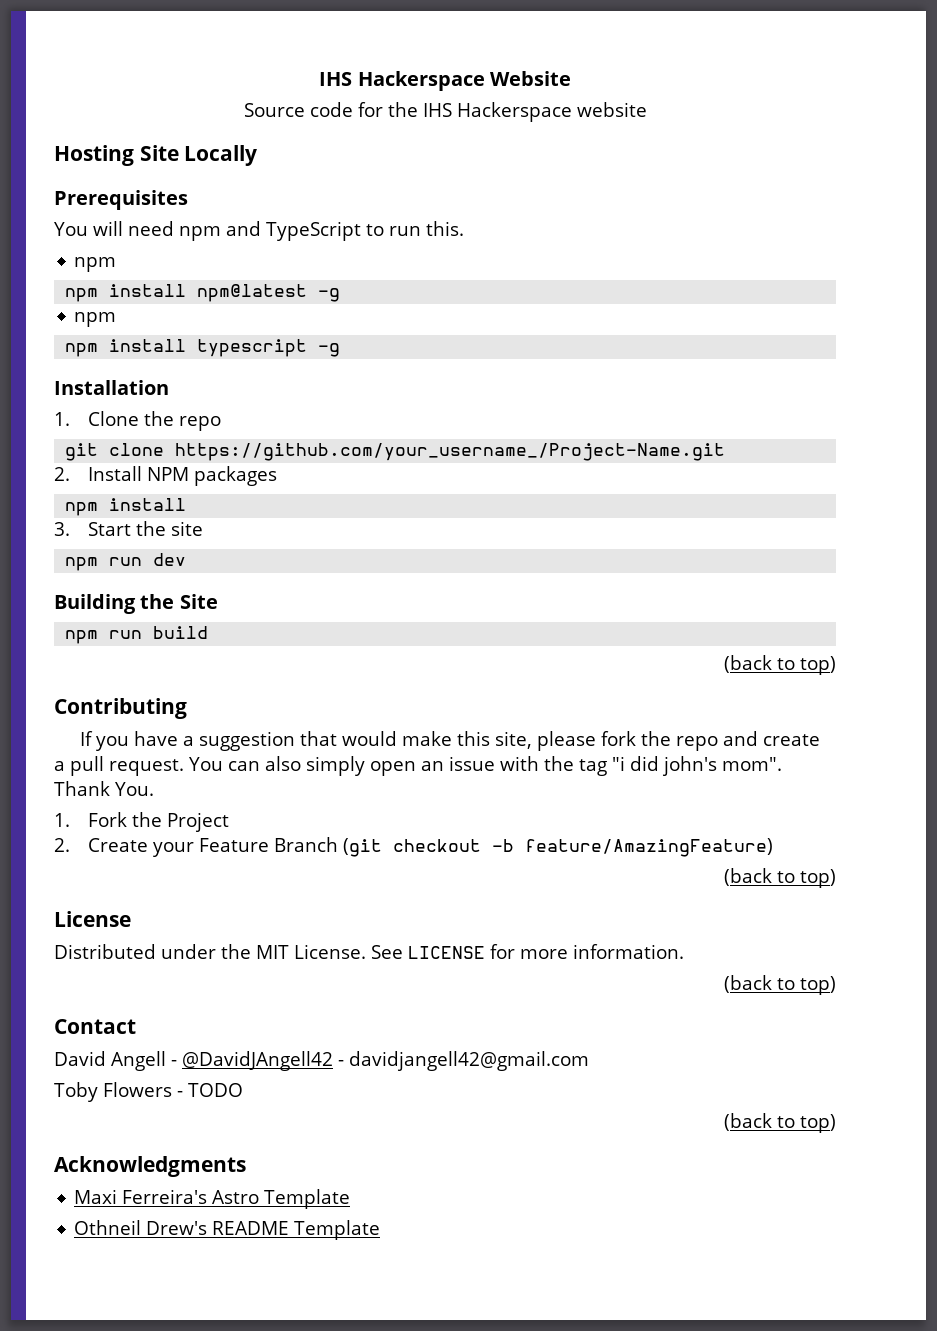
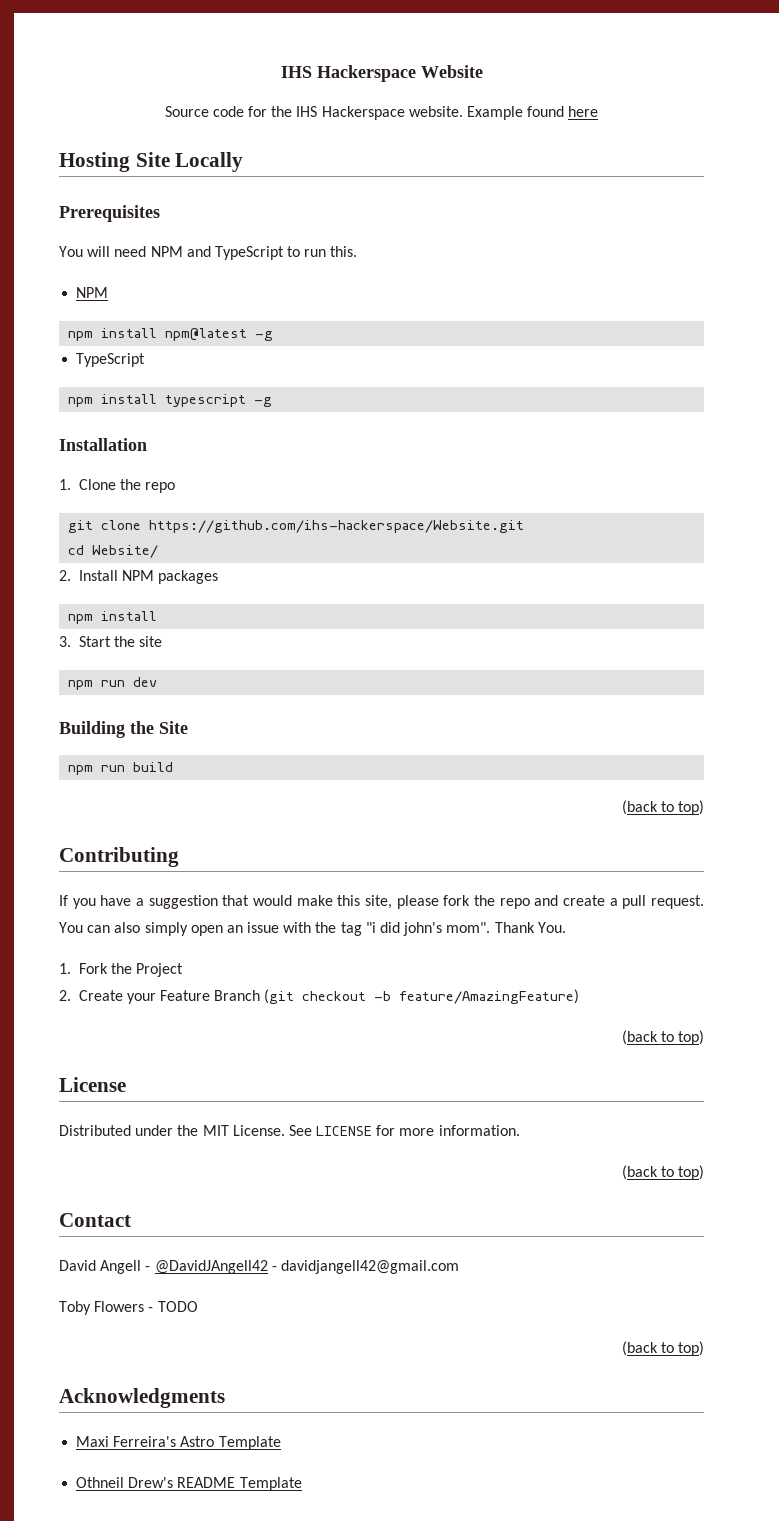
[576,102,647,117] website -> [408,106,599,120] website. Example found here
[178,226,221,241] npm -> [150,246,183,257] NPM
[74,257,117,272] npm -> [76,287,109,298] NPM
[74,312,117,327] npm -> [76,353,146,367] TypeScript
[175,443,726,461] https://github.com/your_username_/Project-Name.git -> [149,520,525,533] [68,545,159,558] https://github.com/ihs-hackerspace/Website.git // cd Website/

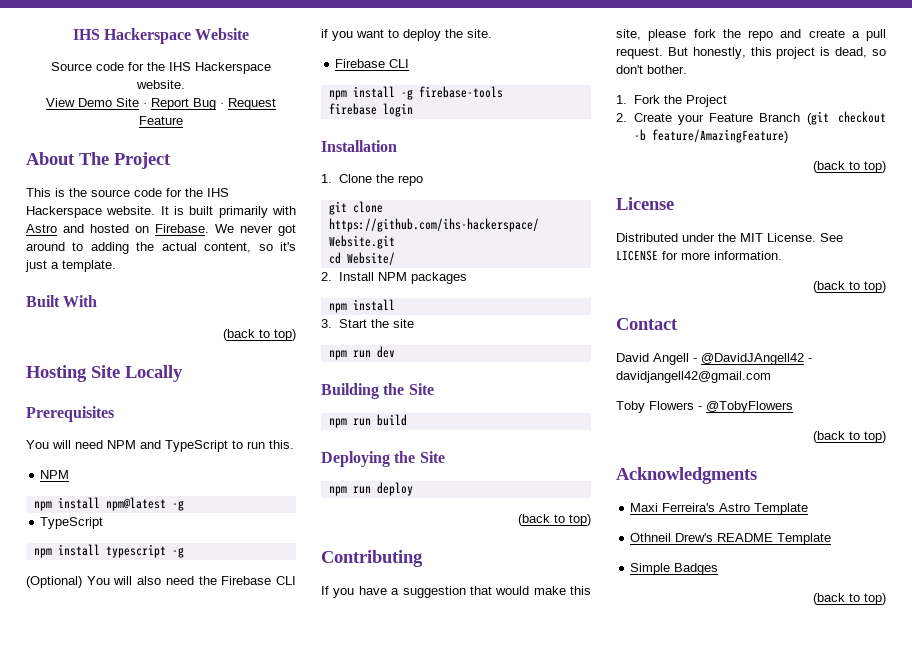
[466,106,599,120] Example found here -> [46,98,276,110] [139,116,183,125] [26,152,171,169] [26,188,229,197] [26,206,296,218] [26,224,296,236] [26,242,296,254] [25,260,116,272] [26,295,98,307] [223,329,296,341] // View Demo Site · Report Bug · Request Feature // About The Project // This is the source code for the IHS Hackerspace website. It is built primarily with Astro and hosted on Firebase. We never got around to adding the actual content, so it's just a template. // Built With // (back to top)
(273, 402) none -> [26,576,296,588] [321,29,492,41] [335,59,410,68] [328,86,503,100] [328,103,413,117] // (Optional) You will also need the Firebase CLI if you want to deploy the site. // Firebase CLI // npm install -g firebase-tools // firebase login
(174, 767) none -> [321,451,445,467] [328,482,413,496] // Deploying the Site // npm run deploy
[59,922,566,936] You can also simply open an issue with the tag "i did john's mom". Thank You. -> [667,47,886,59] [616,65,687,74] But honestly, this project is dead, so don't bother.
[157,1301,198,1312] TODO -> [706,401,793,413] @TobyFlowers
(302, 1484) none -> [630,563,719,575] [813,593,886,605] // Simple Badges // (back to top)

